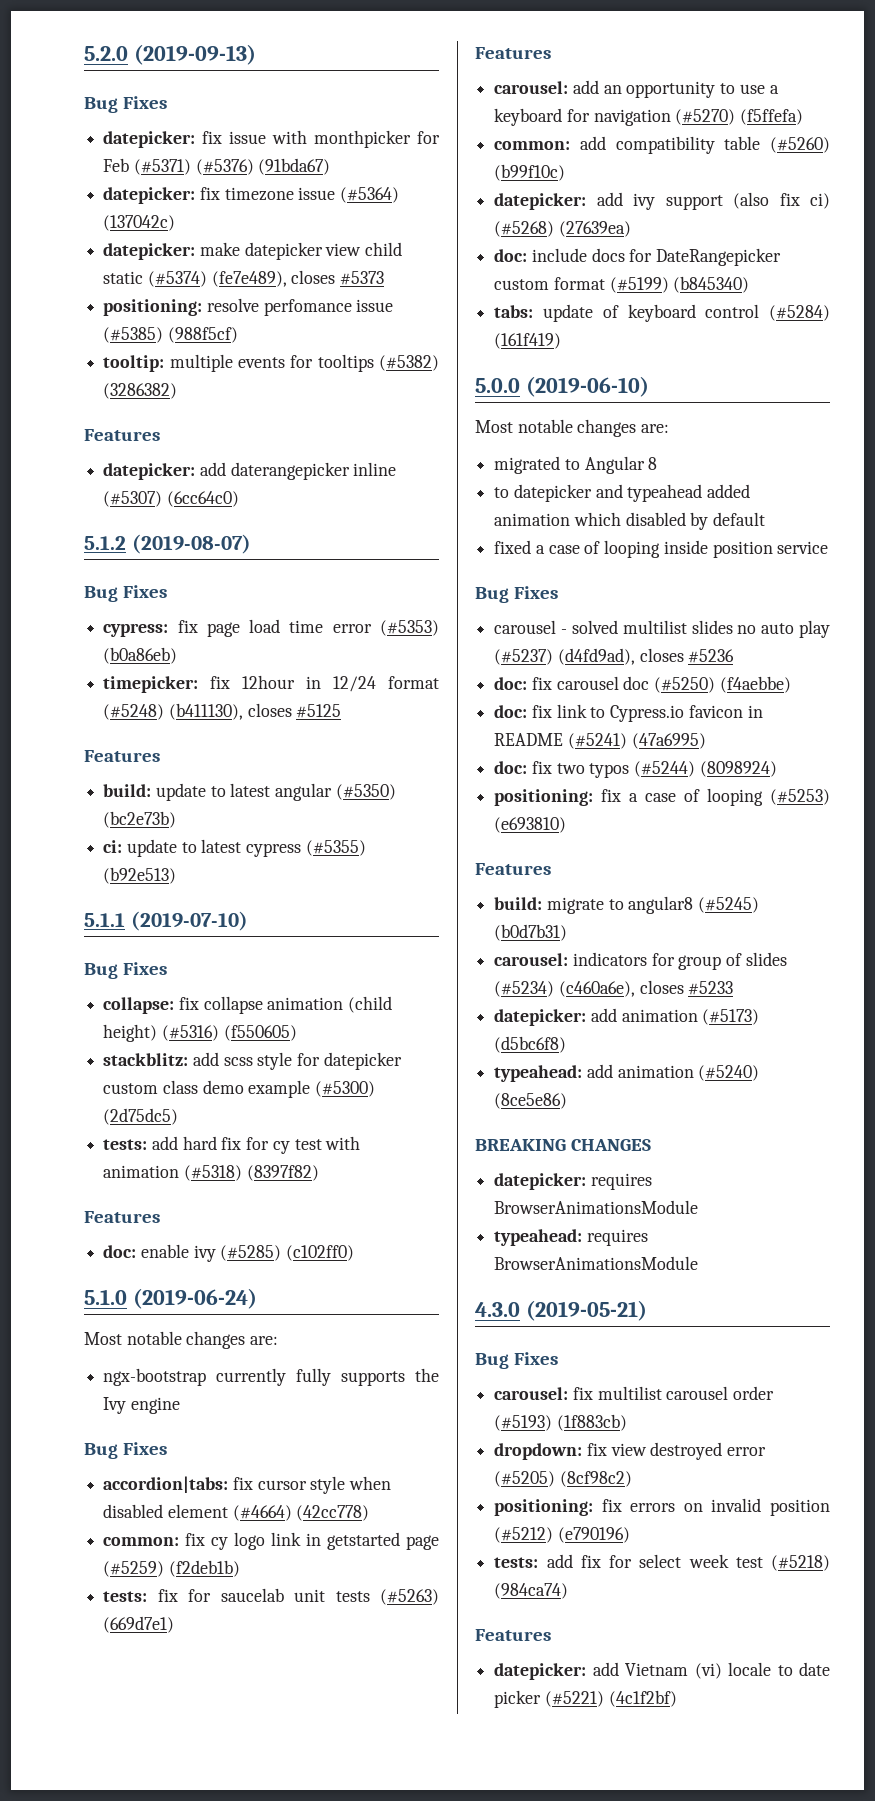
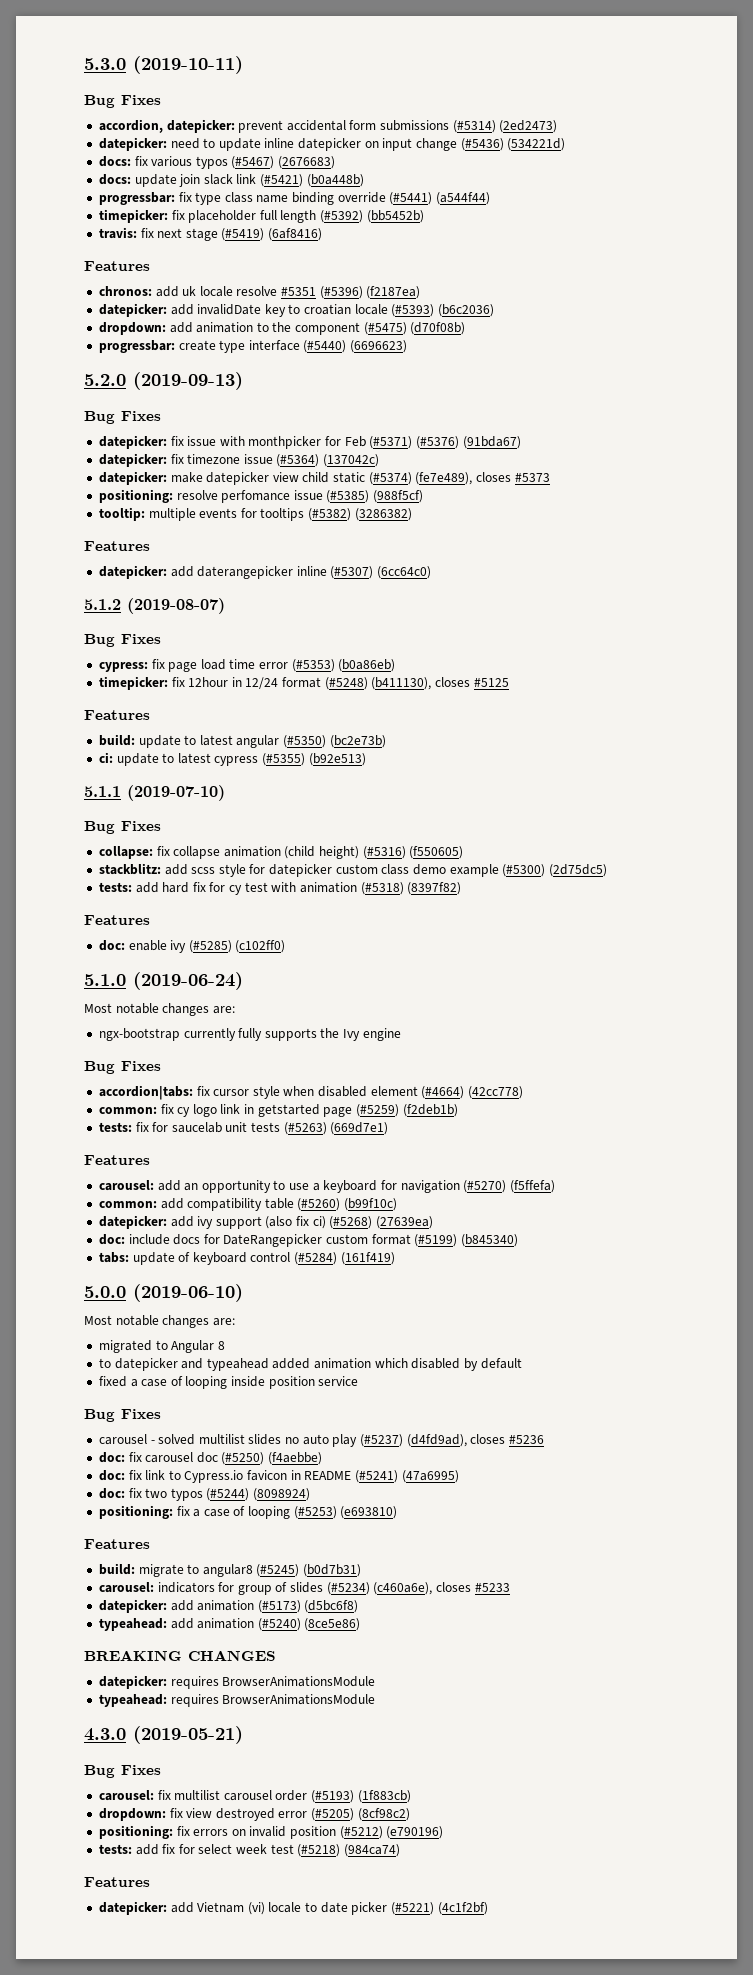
(84, 53) none -> [84,56,243,74] [84,95,161,108] [98,119,558,133] [98,137,566,151] [98,156,336,169] [98,174,364,187] [98,192,491,205] [98,209,424,223] [98,227,323,241] [84,261,150,271] [98,286,421,299] [98,303,495,317] [98,322,466,335] [98,340,408,353] 5.3.0 (2019-10-11) // Bug Fixes // accordion, datepicker: prevent accidental form submissions (#5314) (2ed2473) // datepicker: need to update inline datepicker on input change (#5436) (534221d) // docs: fix various typos (#5467) (2676683) // docs: update join slack link (#5421) (b0a448b) // progressbar: fix type class name binding override (#5441) (a544f44) // timepicker: fix placeholder full length (#5392) (bb5452b) // travis: fix next stage (#5419) (6af8416) // Features // chronos: add uk locale resolve #5351 (#5396) (f2187ea) // datepicker: add invalidDate key to croatian locale (#5393) (b6c2036) // dropdown: add animation to the component (#5475) (d70f08b) // progressbar: create type interface (#5440) (6696623) //

